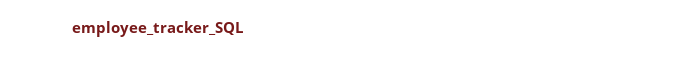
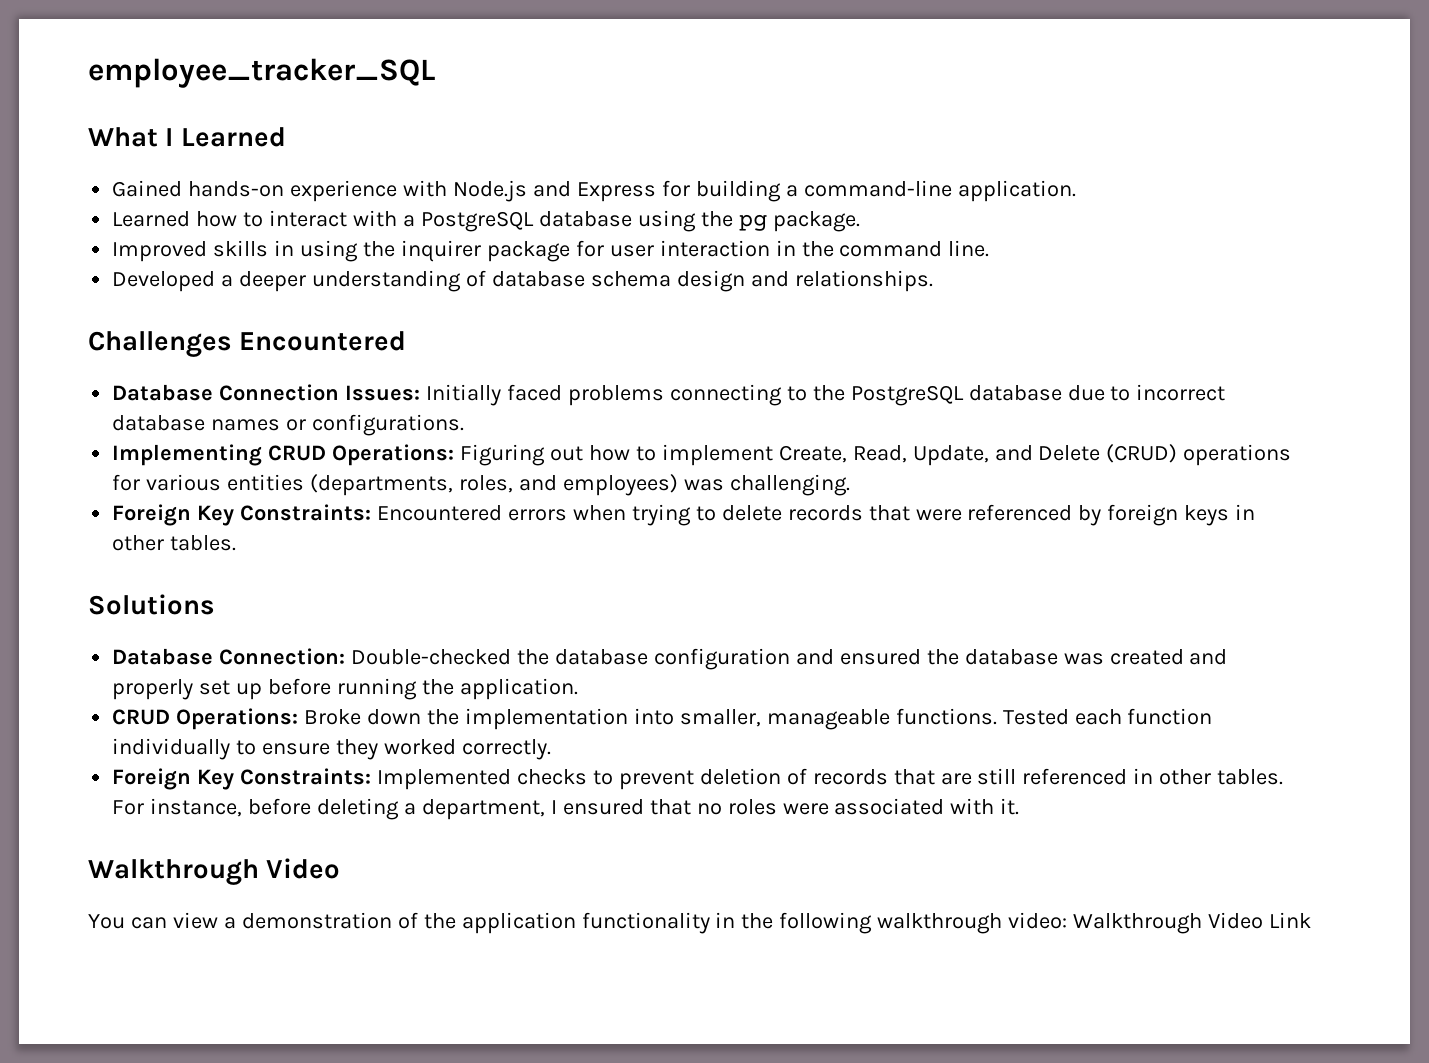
(243, 29) none -> [88,127,286,147] [112,180,1076,202] [112,210,860,232] [112,240,990,262] [112,270,933,292] [88,331,407,357] [112,384,1226,406] [112,414,465,436] [112,444,1292,466] [112,474,850,496] [112,504,1256,526] [112,535,237,551] [88,594,215,615] [112,648,1228,670] [112,678,578,700] [112,708,1213,730] [112,738,551,760] [112,768,1284,790] [112,798,1020,820] [88,858,341,885] [88,912,1312,934] // What I Learned // Gained hands-on experience with Node.js and Express for building a command-line application. // Learned how to interact with a PostgreSQL database using the pg package. // Improved skills in using the inquirer package for user interaction in the command line. // Developed a deeper understanding of database schema design and relationships. // Challenges Encountered // Database Connection Issues: Initially faced problems connecting to the PostgreSQL database due to incorrect database names or configurations. // Implementing CRUD Operations: Figuring out how to implement Create, Read, Update, and Delete (CRUD) operations for various entities (departments, roles, and employees) was challenging. // Foreign Key Constraints: Encountered errors when trying to delete records that were referenced by foreign keys in other tables. // Solutions // Database Connection: Double-checked the database configuration and ensured the database was created and properly set up before running the application. // CRUD Operations: Broke down the implementation into smaller, manageable functions. Tested each function individually to ensure they worked correctly. // Foreign Key Constraints: Implemented checks to prevent deletion of records that are still referenced in other tables. For instance, before deleting a department, I ensured that no roles were associated with it. // Walkthrough Video // You can view a demonstration of the application functionality in the following walkthrough video: Walkthrough Video Link

